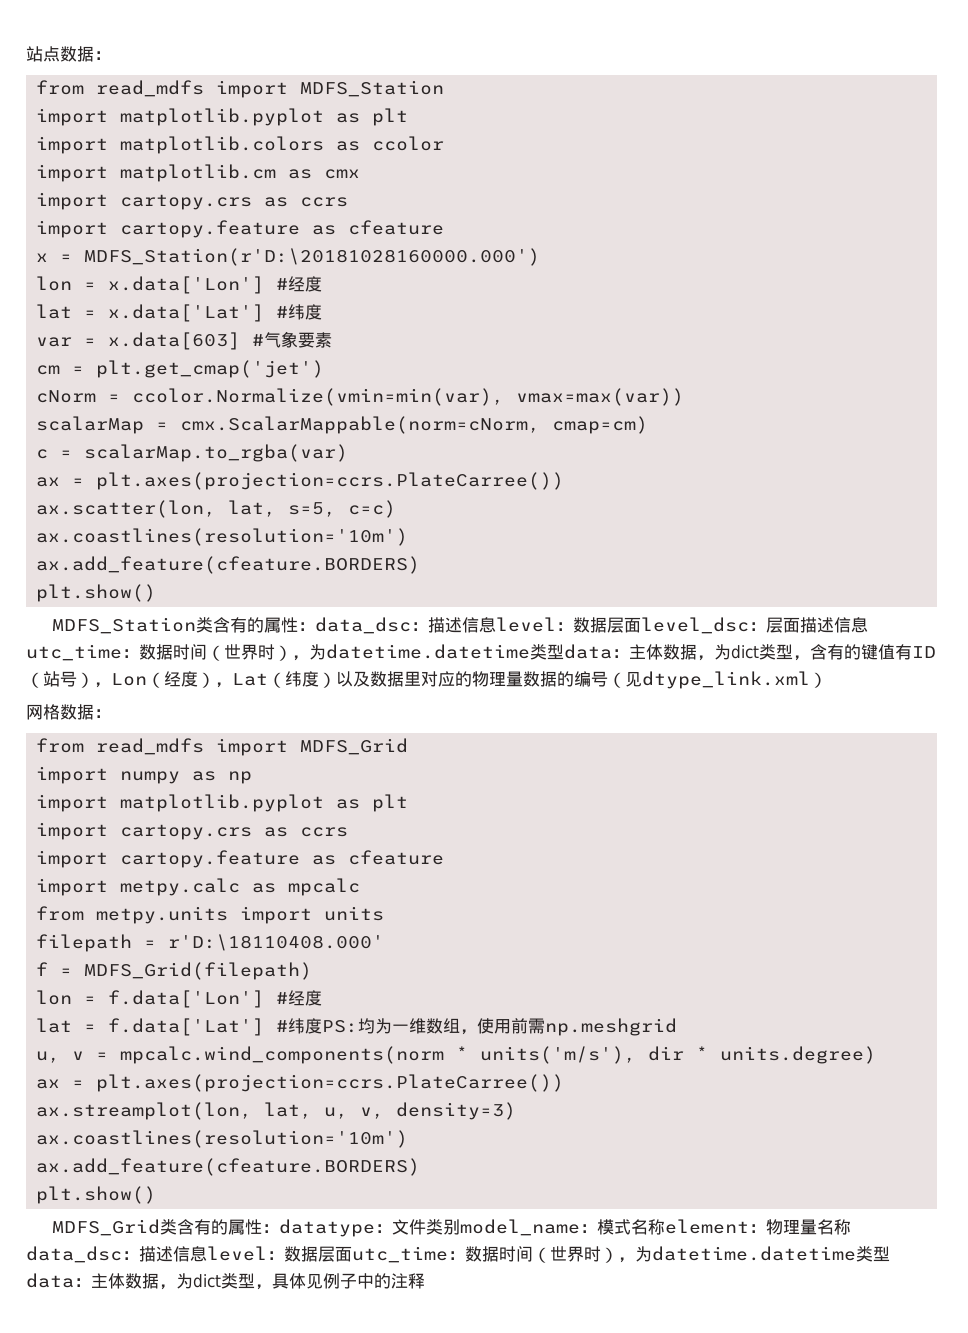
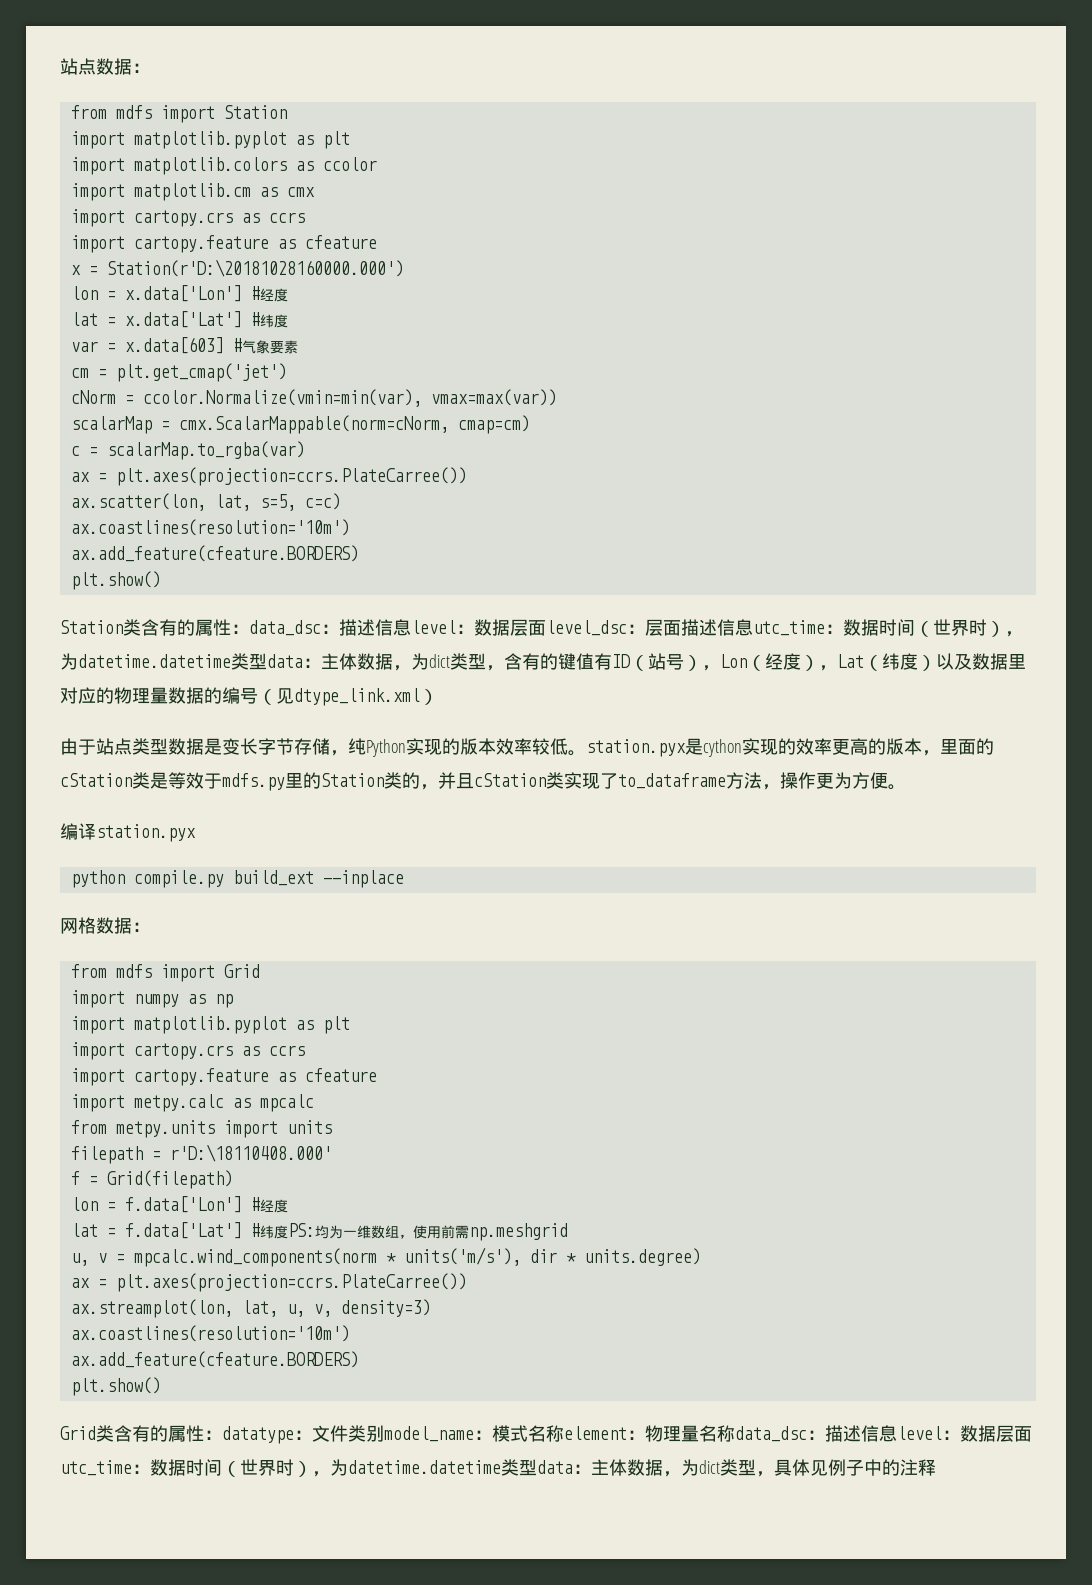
[95,80,444,98] read_mdfs import MDFS_Station -> [115,105,287,123] mdfs import Station
[83,248,540,266] MDFS_Station(r'D:\20181028160000.000') -> [106,259,404,277] Station(r'D:\20181028160000.000')
[52,617,197,634] MDFS_Station -> [60,620,123,634] Station
(827, 680) none -> [60,738,994,757] [60,772,906,791] [60,823,196,842] [70,870,404,888] // 由于站点类型数据是变长字节存储，纯Python实现的版本效率较低。station.pyx是cython实现的效率更高的版本，里面的cStation类是等效于mdfs.py里的Station类的，并且cStation类实现了to_dataframe方法，操作更为方便。 // 编译station.pyx // python compile.py build_ext --inplace
[95,738,408,756] read_mdfs import MDFS_Grid -> [115,964,260,982] mdfs import Grid
[83,962,312,980] MDFS_Grid(filepath) -> [106,1170,233,1189] Grid(filepath)
[52,1219,161,1236] MDFS_Grid -> [60,1426,96,1440] Grid

